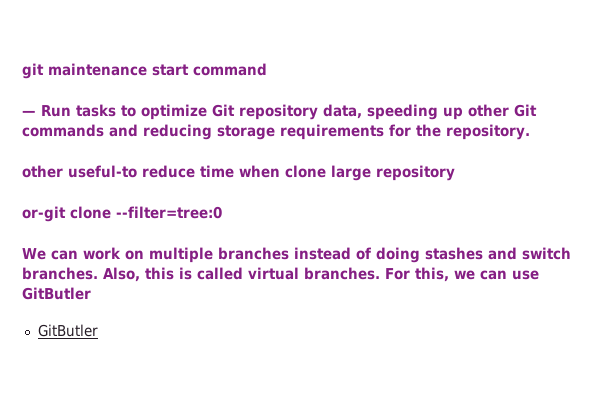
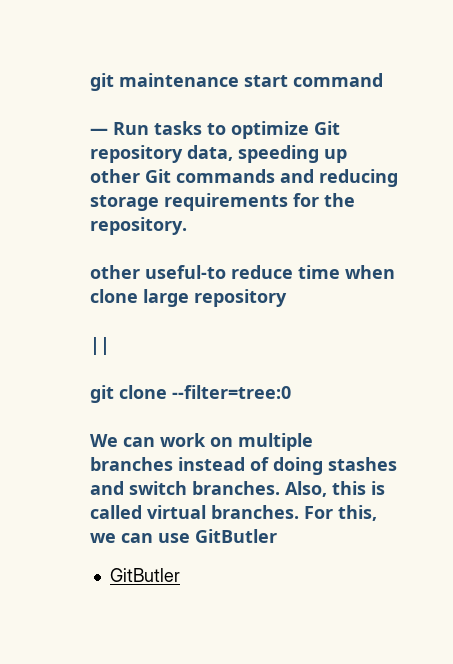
[22,206,66,222] or-git -> [90,337,110,355] [90,385,114,403] || // git

